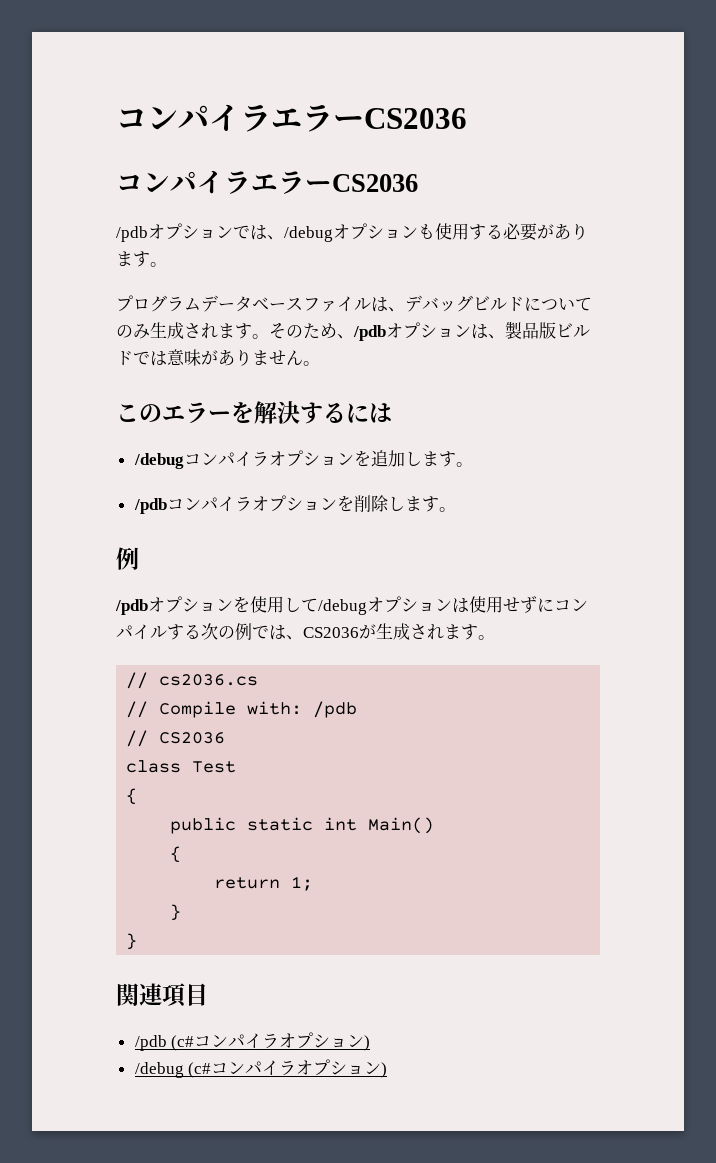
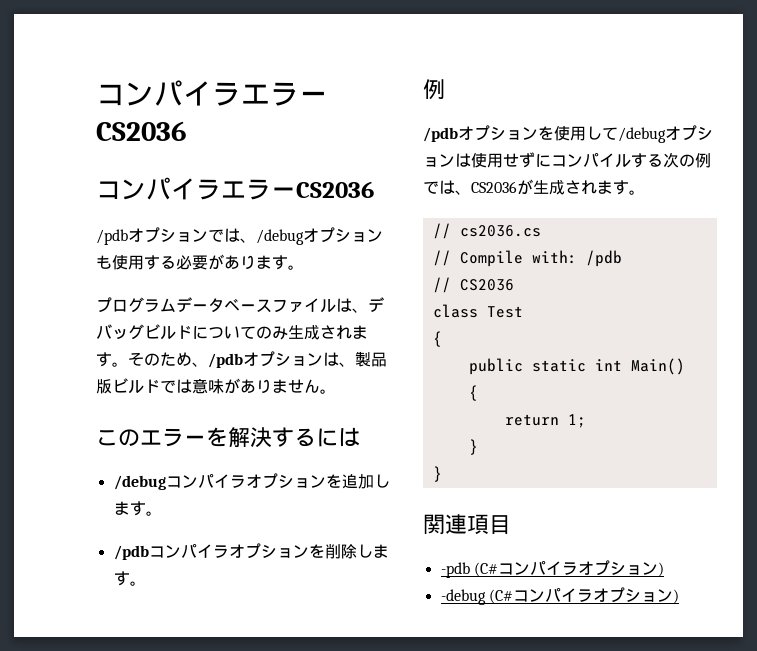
[134,1035,195,1051] /pdb (c# -> [440,562,498,578] -pdb (C#
[134,1062,212,1078] /debug (c# -> [440,589,513,605] -debug (C#

